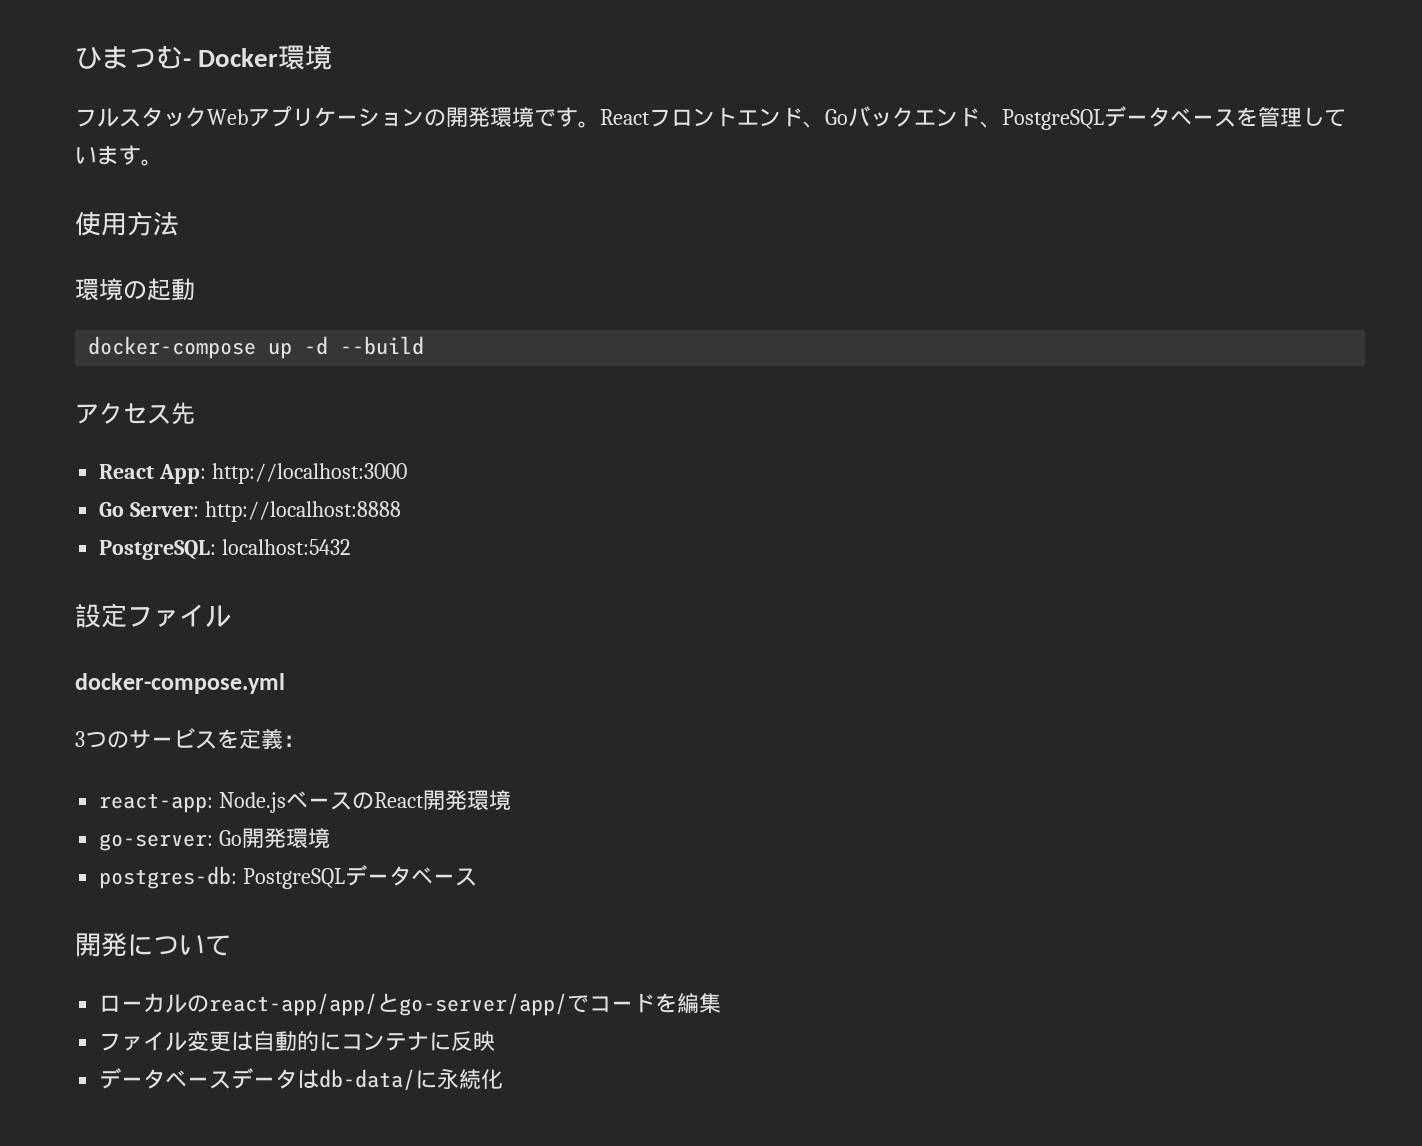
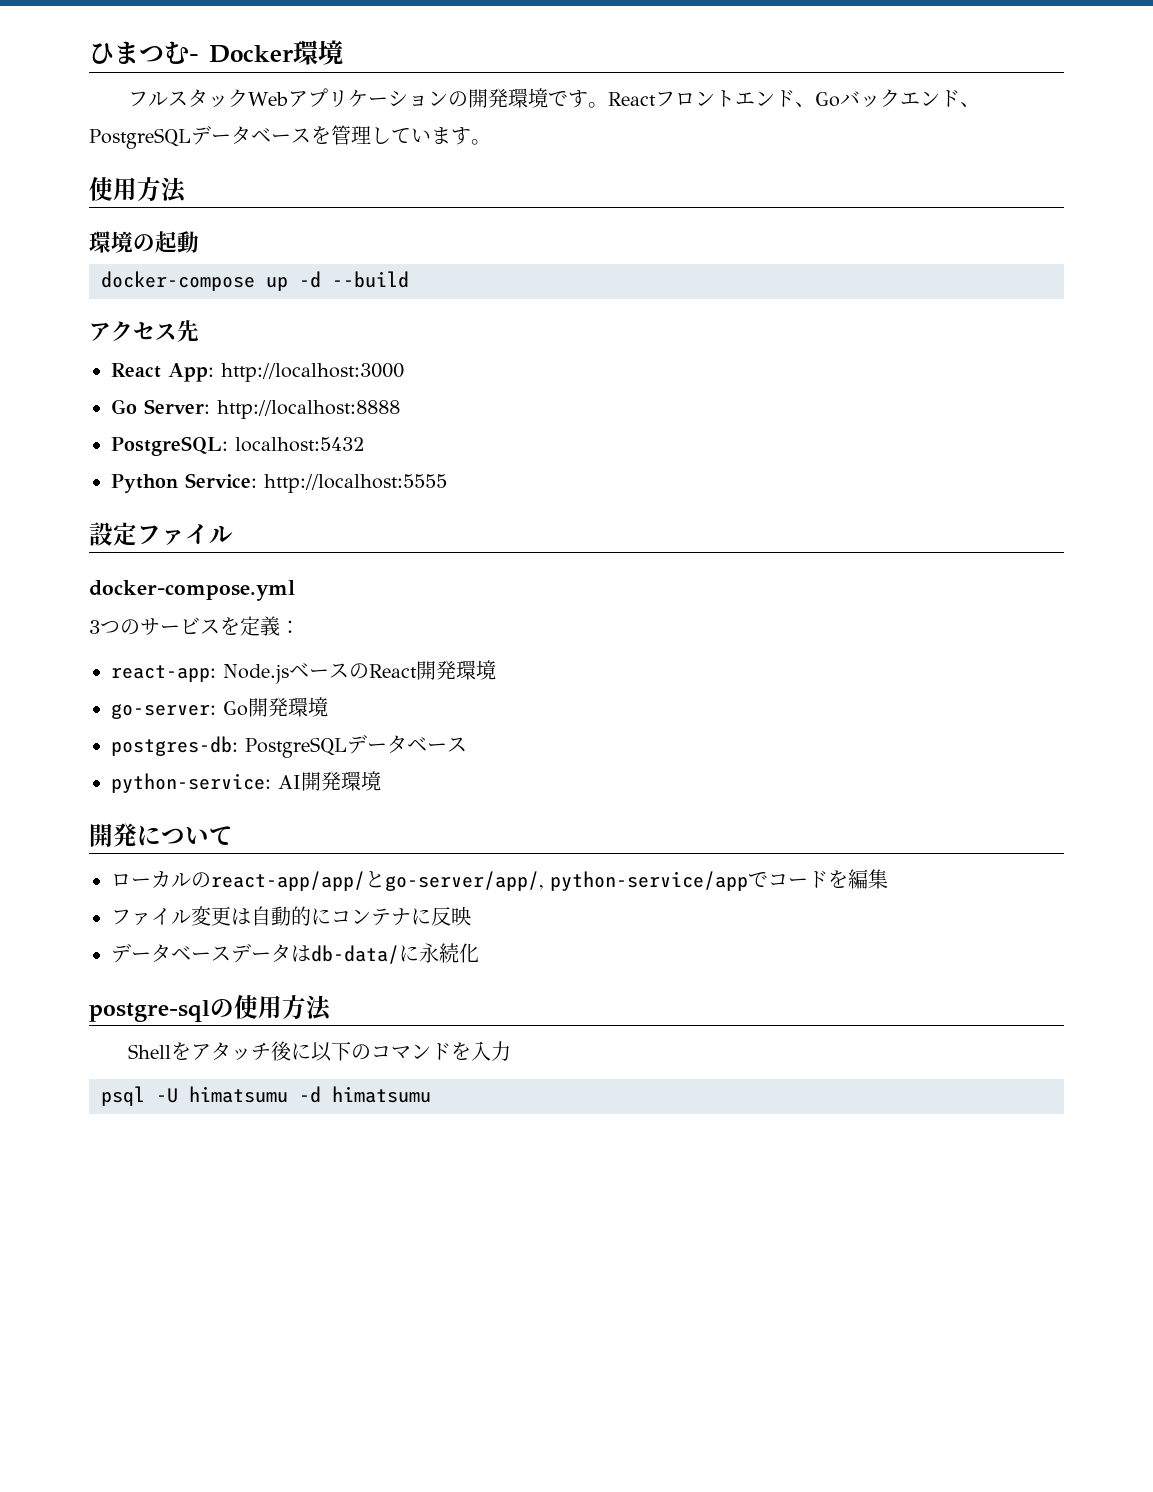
(351, 547) none -> [111,473,447,493] // Python Service: http://localhost:5555
(478, 877) none -> [111,771,381,793] // python-service: AI開発環境
[399,993,568,1016] go-server/app/ -> [385,871,748,891] go-server/app/, python-service/app
(504, 1079) none -> [89,995,332,1022] [127,1041,511,1062] [101,1086,431,1106] // postgre-sqlの使用方法 // Shellをアタッチ後に以下のコマンドを入力 // psql -U himatsumu -d himatsumu

